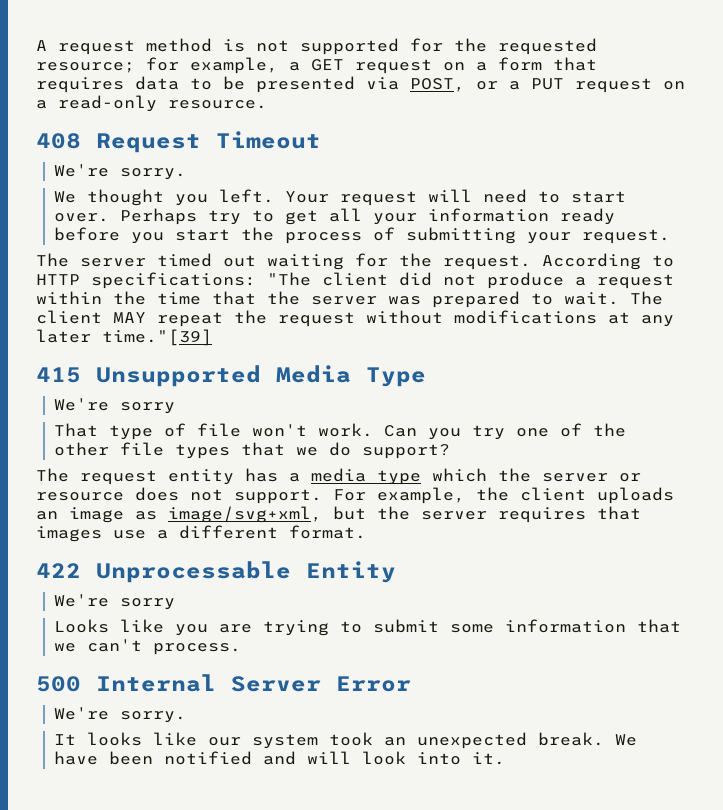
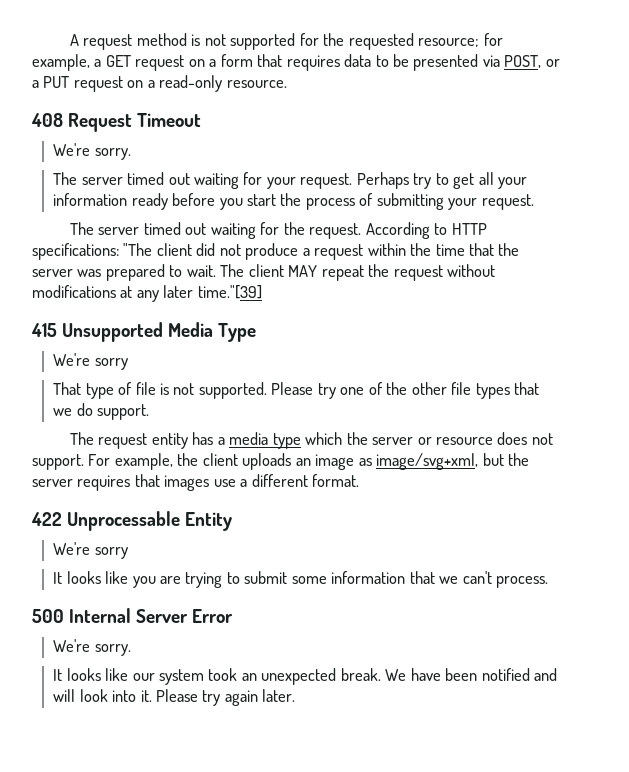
[53,189,626,206] [53,213,109,222] We thought you left. Your request will need to start over. -> [53,172,353,189] The server timed out waiting for your request.
[251,423,461,440] won't work. Can you -> [160,382,314,399] is not supported. Please
[361,444,450,459] support? -> [97,404,150,420] support.
[53,619,109,633] Looks -> [53,571,101,584] It looks
(505, 758) none -> [156,689,296,706] Please try again later.

